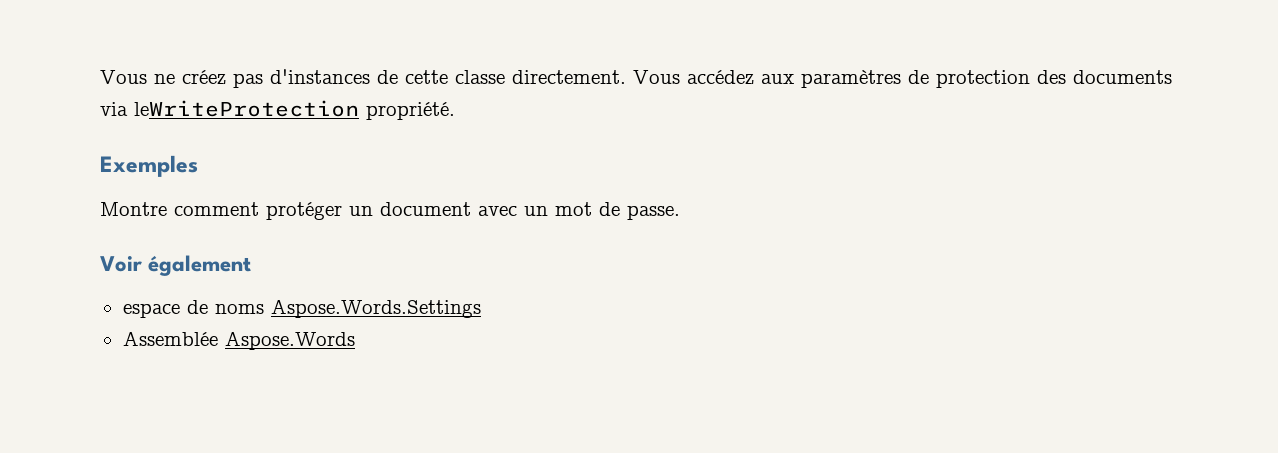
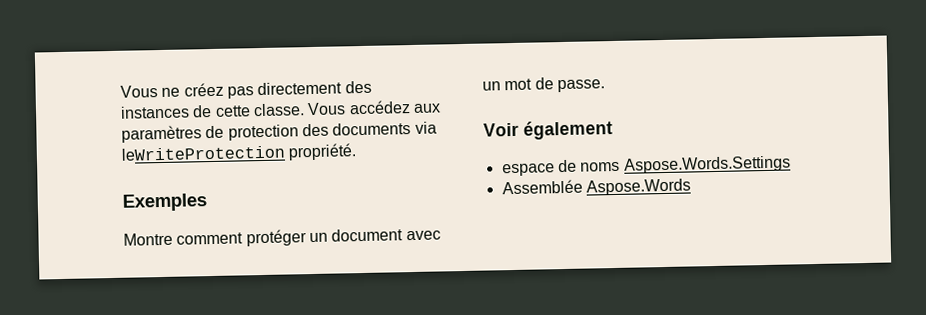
[270,69,626,84] d'instances de cette classe directement. -> [257,80,372,96] [120,103,305,119] directement des instances de cette classe.

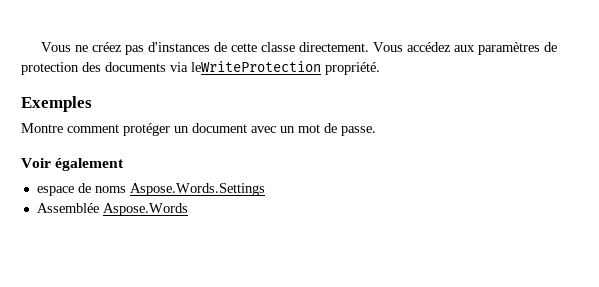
[257,80,372,96] [120,103,305,119] directement des instances de cette classe. -> [148,42,370,52] d'instances de cette classe directement.

